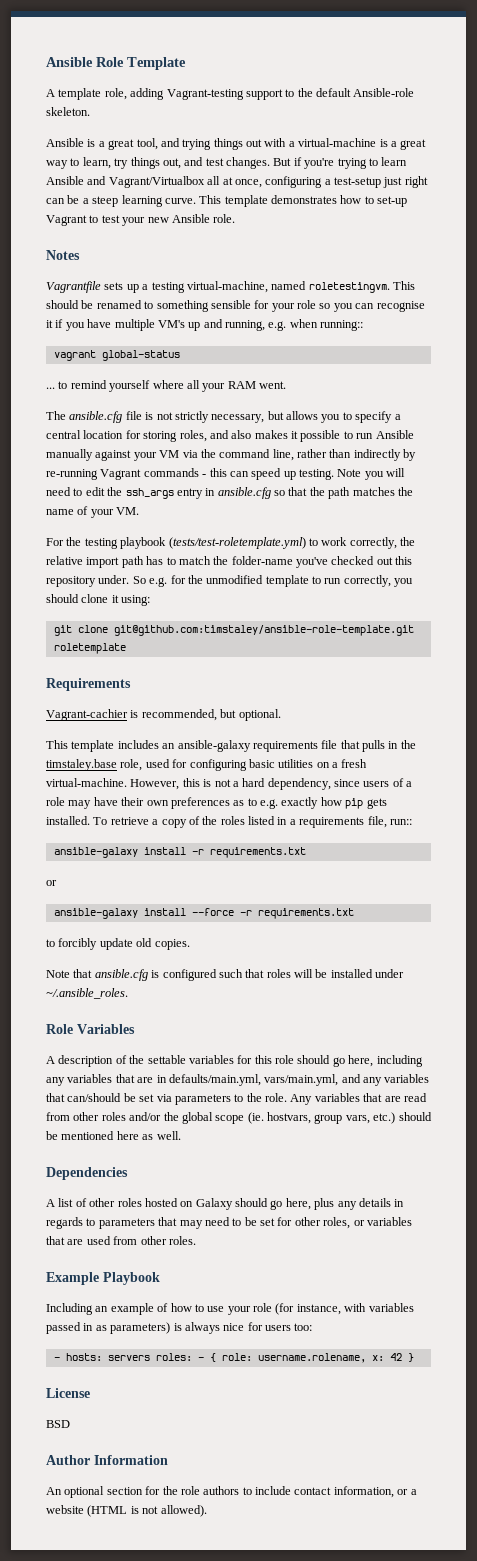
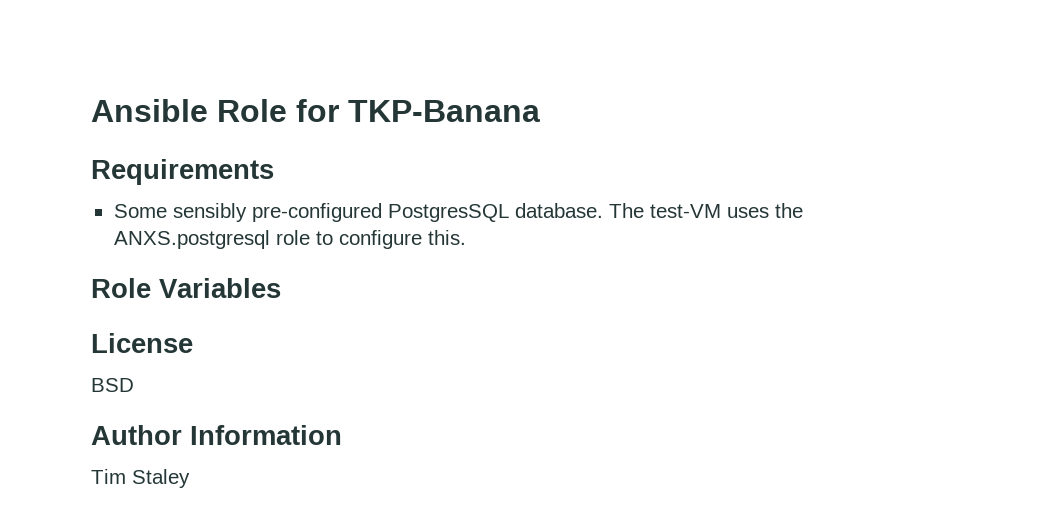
[127,57,186,70] [46,88,415,100] [46,107,90,116] [46,138,427,150] [46,157,408,169] [46,176,428,188] [46,195,408,207] [46,214,236,226] [46,250,80,260] [46,281,415,293] [46,300,425,312] [46,319,364,331] [53,350,180,361] [46,380,286,392] [46,411,401,423] [46,430,414,442] [46,449,417,461] [46,468,406,480] [46,487,413,499] [46,506,140,518] [46,537,415,549] [46,556,413,568] [46,575,414,587] [46,594,151,606] [53,625,414,636] [53,643,126,654] [46,678,131,691] [46,709,281,721] [46,740,416,752] [46,759,368,771] [46,778,413,790] [46,797,387,809] [46,816,412,828] [53,847,306,858] [46,880,57,886] [53,908,354,919] [46,938,190,950] [46,969,405,981] [46,988,128,999] [46,1024,135,1034] [46,1055,423,1067] [46,1074,430,1086] [46,1093,427,1105] [46,1112,432,1124] [46,1131,181,1140] [46,1167,128,1180] [46,1198,405,1210] [46,1217,412,1229] [46,1236,196,1245] [46,1272,160,1285] [46,1303,414,1315] [46,1322,313,1334] [53,1353,414,1363] [46,1388,90,1398] [46,1420,70,1428] [46,1455,168,1465] [46,1486,417,1498] [46,1505,207,1517] Template // A template role, adding Vagrant-testing support to the default Ansible-role skeleton. // Ansible is a great tool, and trying things out with a virtual-machine is a great way to learn, try things out, and test changes. But if you're trying to learn Ansible and Vagrant/Virtualbox all at once, configuring a test-setup just right can be a steep learning curve. This template demonstrates how to set-up Vagrant to test your new Ansible role. // Notes // Vagrantfile sets up a testing virtual-machine, named roletestingvm. This should be renamed to something sensible for your role so you can recognise it if you have multiple VM's up and running, e.g. when running:: // vagrant global-status // ... to remind yourself where all your RAM went. // The ansible.cfg file is not strictly necessary, but allows you to specify a central location for storing roles, and also makes it possible to run Ansible manually against your VM via the command line, rather than indirectly by re-running Vagrant commands - this can speed up testing. Note you will need to edit the ssh_args entry in ansible.cfg so that the path matches the name of your VM. // For the testing playbook (tests/test-roletemplate.yml) to work correctly, the relative import path has to match the folder-name you've checked out this repository under. So e.g. for the unmodified template to run correctly, you should clone it using: // git clone git@github.com:timstaley/ansible-role-template.git roletemplate // Requirements // Vagrant-cachier is recommended, but optional. // This template includes an ansible-galaxy requirements file that pulls in the timstaley.base role, used for configuring basic utilities on a fresh virtual-machine. However, this is not a hard dependency, since users of a role may have their own preferences as to e.g. exactly how pip gets installed. To retrieve a copy of the roles listed in a requirements file, run:: // ansible-galaxy install -r requirements.txt // or // ansible-galaxy install --force -r requirements.txt // to forcibly update old copies. // Note that ansible.cfg is configured such that roles will be installed under ~/.ansible_roles. // Role Variables // A description of the settable variables for this role should go here, including any variables that are in defaults/main.yml, vars/main.yml, and any variables that can/should be set via parameters to the role. Any variables that are read from other roles and/or the global scope (ie. hostvars, group vars, etc.) should be mentioned here as well. // Dependencies // A list of other roles hosted on Galaxy should go here, plus any details in regards to parameters that may need to be set for other roles, or variables that are used from other roles. // Example Playbook // Including an example of how to use your role (for instance, with variables passed in as parameters) is always nice for users too: // - hosts: servers roles: - { role: username.rolename, x: 42 } // License // BSD // Author Information // An optional section for the role authors to include contact information, or a website (HTML is not allowed). -> [296,99,540,122] [91,159,274,185] [113,203,803,222] [113,230,466,249] [91,278,281,298] [91,333,193,353] [91,378,134,392] [91,425,342,445] [91,469,190,488] for TKP-Banana // Requirements // Some sensibly pre-configured PostgresSQL database. The test-VM uses the ANXS.postgresql role to configure this. // Role Variables // License // BSD // Author Information // Tim Staley

